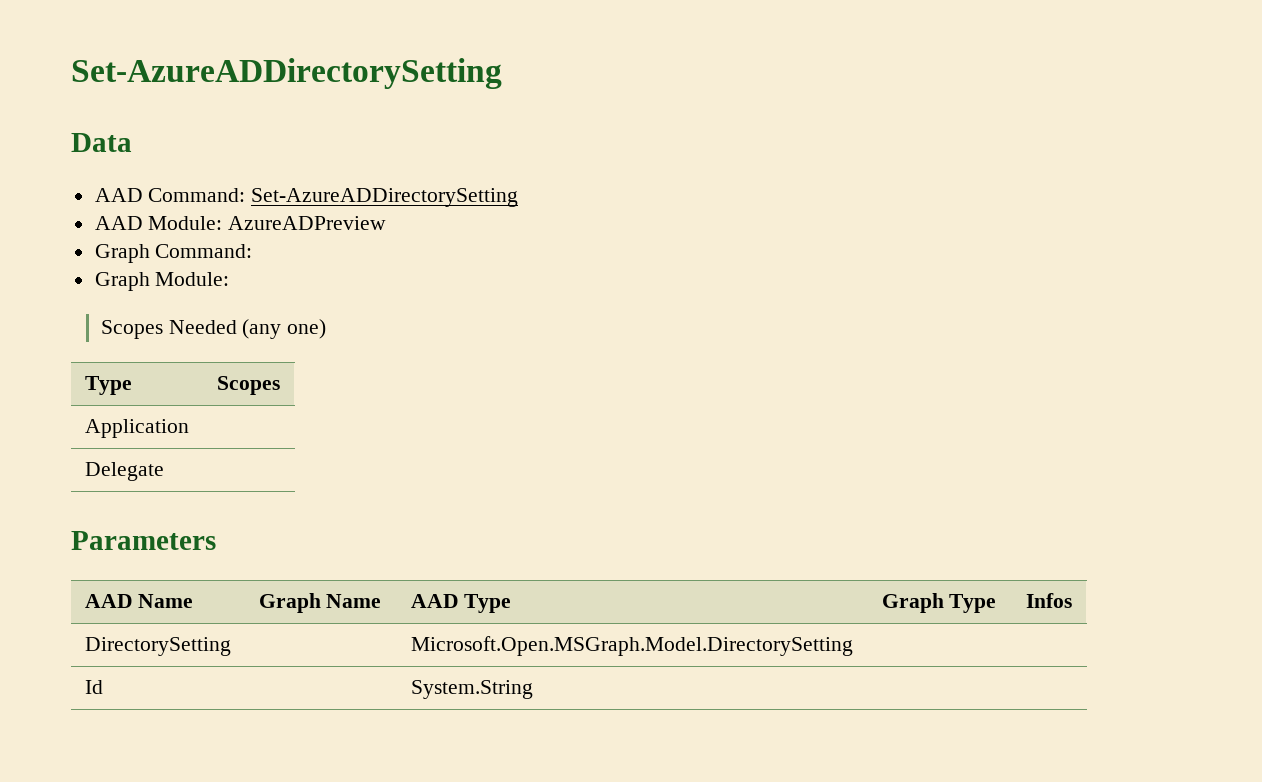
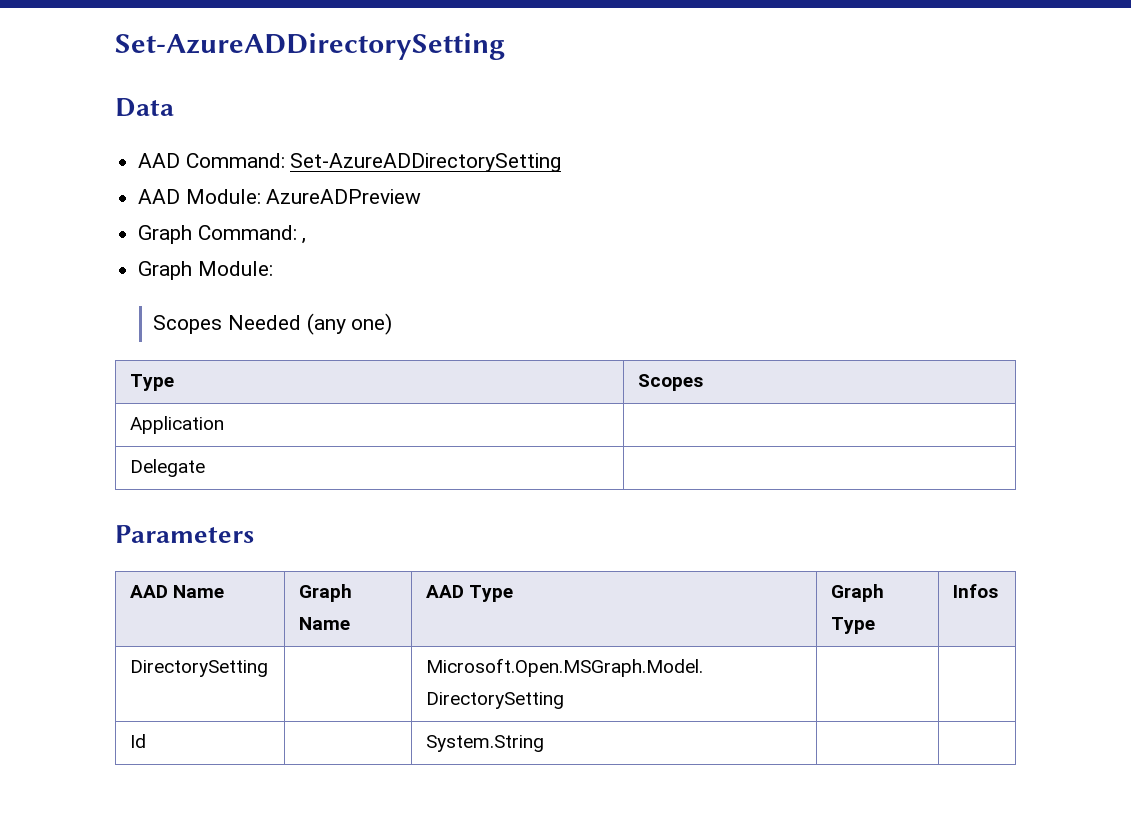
(253, 251) none -> [302,238,307,244] ,

